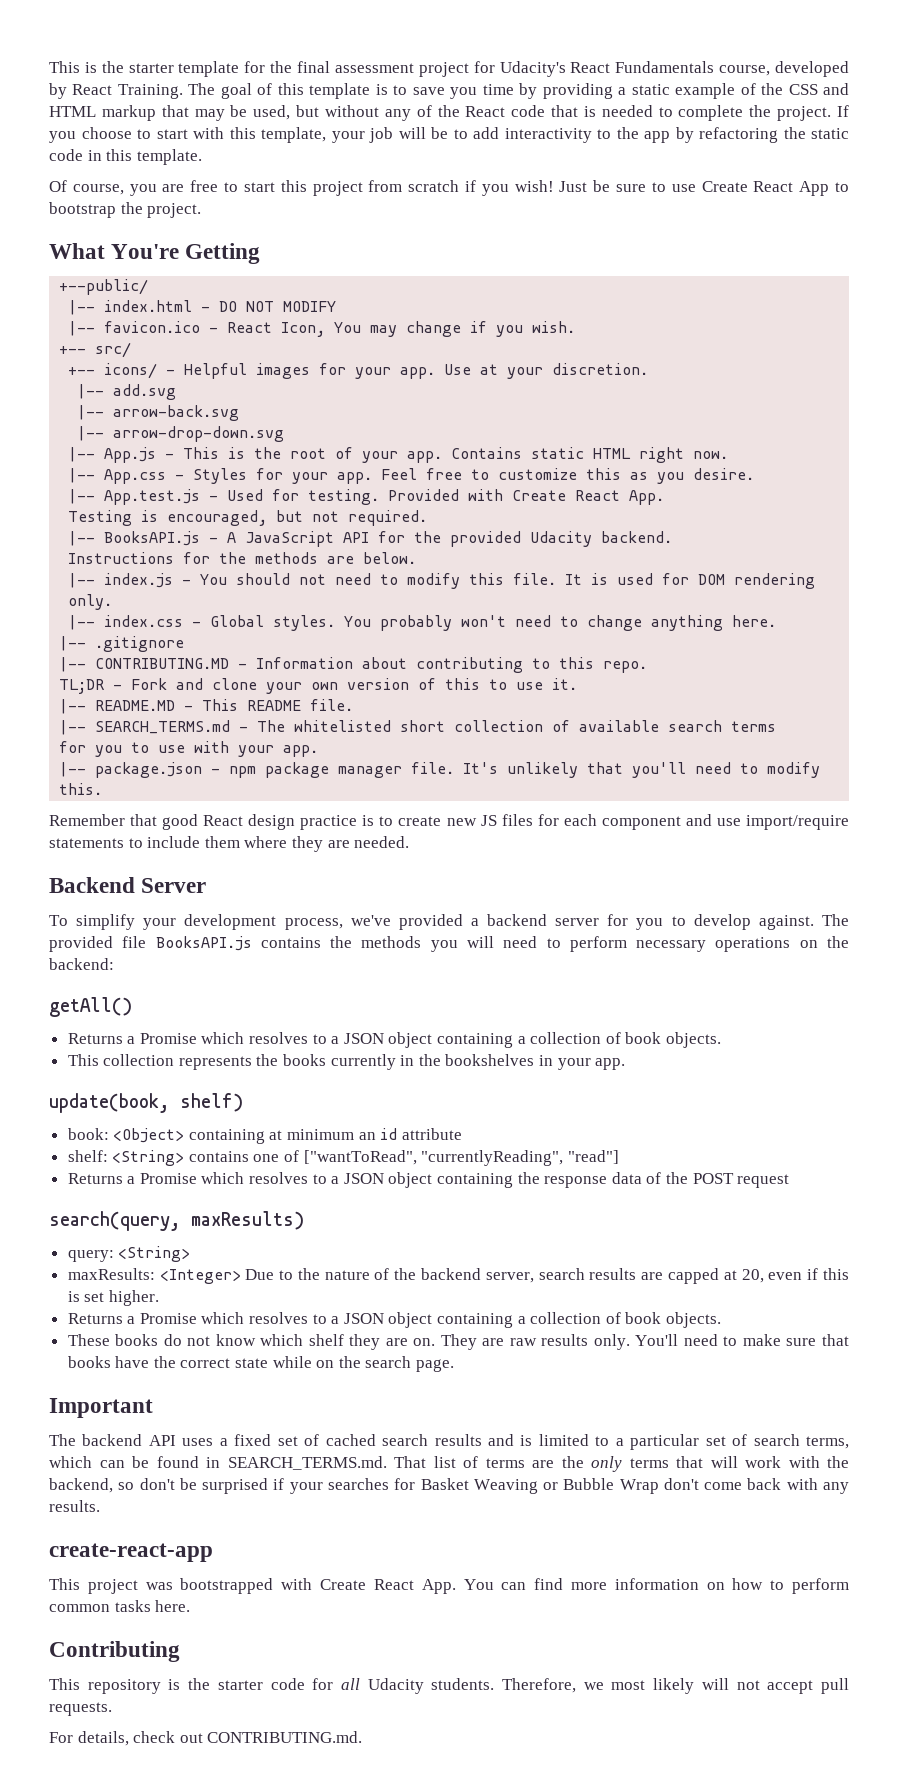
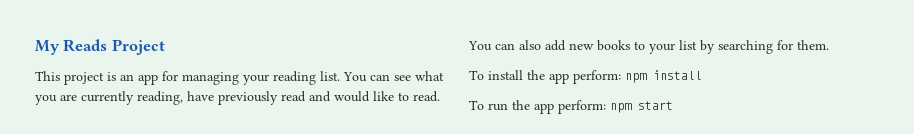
[49,61,850,77] [49,83,850,99] [49,105,850,121] [49,127,849,143] [49,149,202,165] [49,180,850,196] [49,202,202,218] [49,243,261,264] [59,279,149,295] [68,300,337,315] [68,321,576,337] [59,342,132,358] [68,363,649,379] [77,384,177,400] [77,405,240,421] [77,426,285,442] [68,447,729,463] [68,468,755,484] [68,489,665,505] [68,510,428,526] [68,531,673,547] [68,552,417,564] [68,573,816,589] [68,594,113,610] [68,615,777,631] [59,636,185,652] [59,657,648,673] [59,678,578,694] [59,699,354,714] [59,720,777,735] [59,741,319,757] [59,762,821,778] [59,783,103,795] [49,814,849,830] [49,836,410,852] [49,877,207,893] [49,914,849,930] [49,936,850,952] [49,958,114,970] [49,997,132,1017] [67,1032,721,1048] [67,1054,626,1070] [49,1093,243,1113] [67,1128,462,1144] [67,1150,619,1166] [67,1172,790,1188] [49,1211,304,1231] [67,1246,191,1262] [67,1268,850,1284] [67,1290,159,1306] [67,1312,721,1328] [67,1334,849,1350] [67,1356,455,1372] [49,1398,153,1418] [49,1434,850,1450] [49,1456,849,1472] [49,1478,850,1494] [49,1500,100,1512] [49,1543,213,1562] [49,1578,849,1594] [49,1600,191,1612] [49,1641,180,1662] [49,1678,850,1694] [49,1702,112,1716] [49,1731,363,1746] This is the starter template for the final assessment project for Udacity's React Fundamentals course, developed by React Training. The goal of this template is to save you time by providing a static example of the CSS and HTML markup that may be used, but without any of the React code that is needed to complete the project. If you choose to start with this template, your job will be to add interactivity to the app by refactoring the static code in this template. // Of course, you are free to start this project from scratch if you wish! Just be sure to use Create React App to bootstrap the project. // What You're Getting // +--public/ // |-- index.html - DO NOT MODIFY // |-- favicon.ico - React Icon, You may change if you wish. // +-- src/ // +-- icons/ - Helpful images for your app. Use at your discretion. // |-- add.svg // |-- arrow-back.svg // |-- arrow-drop-down.svg // |-- App.js - This is the root of your app. Contains static HTML right now. // |-- App.css - Styles for your app. Feel free to customize this as you desire. // |-- App.test.js - Used for testing. Provided with Create React App. // Testing is encouraged, but not required. // |-- BooksAPI.js - A JavaScript API for the provided Udacity backend. // Instructions for the methods are below. // |-- index.js - You should not need to modify this file. It is used for DOM rendering only. // |-- index.css - Global styles. You probably won't need to change anything here. // |-- .gitignore // |-- CONTRIBUTING.MD - Information about contributing to this repo. // TL;DR - Fork and clone your own version of this to use it. // |-- README.MD - This README file. // |-- SEARCH_TERMS.md - The whitelisted short collection of available search terms // for you to use with your app. // |-- package.json - npm package manager file. It's unlikely that you'll need to modify this. // Remember that good React design practice is to create new JS files for each component and use import/require statements to include them where they are needed. // Backend Server // To simplify your development process, we've provided a backend server for you to develop against. The provided file BooksAPI.js contains the methods you will need to perform necessary operations on the backend: // getAll() // Returns a Promise which resolves to a JSON object containing a collection of book objects. // This collection represents the books currently in the bookshelves in your app. // update(book, shelf) // book: <Object> containing at minimum an id attribute // shelf: <String> contains one of ["wantToRead", "currentlyReading", "read"] // Returns a Promise which resolves to a JSON object containing the response data of the POST request // search(query, maxResults) // query: <String> // maxResults: <Integer> Due to the nature of the backend server, search results are capped at 20, even if this is set higher. // Returns a Promise which resolves to a JSON object containing a collection of book objects. // These books do not know which shelf they are on. They are raw results only. You'll need to make sure that books have the correct state while on the search page. // Important // The backend API uses a fixed set of cached search results and is limited to a particular set of search terms, which can be found in SEARCH_TERMS.md. That list of terms are the only terms that will work with the backend, so don't be surprised if your searches for Basket Weaving or Bubble Wrap don't come back with any results. // create-react-app // This project was bootstrapped with Create React App. You can find more information on how to perform common tasks here. // Contributing // This repository is the starter code for all Udacity students. Therefore, we most likely will not accept pull requests. // For details, check out CONTRIBUTING.md. -> [35,39,165,55] [35,71,444,85] [35,91,440,105] [468,40,829,54] [469,70,702,84] [469,100,673,114] My Reads Project // This project is an app for managing your reading list. You can see what you are currently reading, have previously read and would like to read. You can also add new books to your list by searching for them. // To install the app perform: npm install // To run the app perform: npm start

